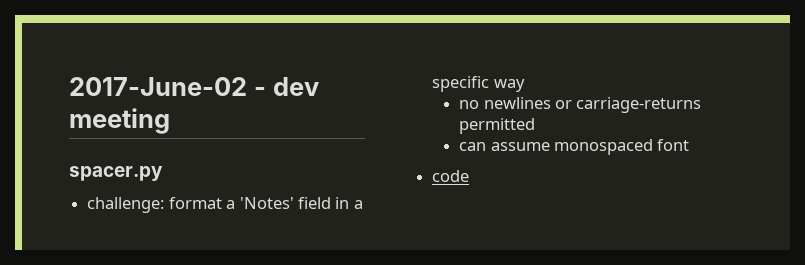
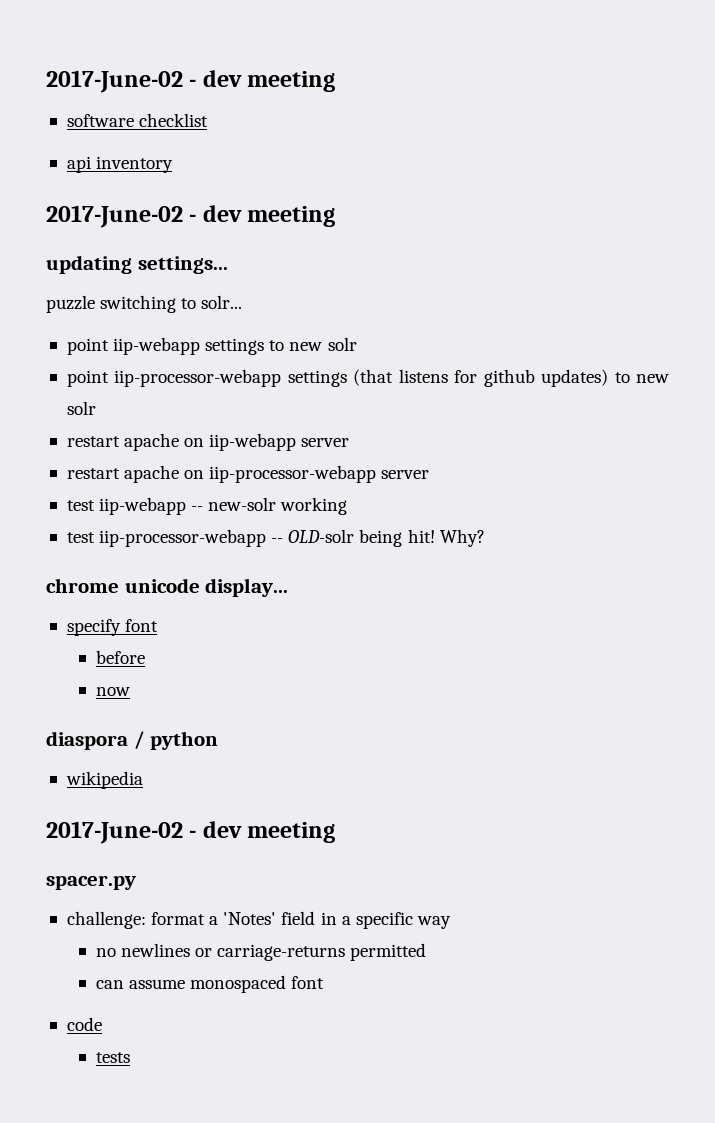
[69,77,319,96] [69,108,170,134] 2017-June-02 - dev meeting -> [46,70,336,93] [66,113,209,127] [66,156,174,173] [46,205,336,228] [46,255,228,274] [46,295,243,313] [66,337,357,355] [66,369,669,387] [66,401,96,415] [66,433,350,451] [66,465,430,483] [66,497,348,515] [66,529,485,547] [46,578,289,597] [66,619,159,636] [95,650,145,664] [95,687,130,696] [46,731,219,750] [65,771,143,789] [46,821,336,844] 2017-June-02 - dev meeting // software checklist // api inventory // 2017-June-02 - dev meeting // updating settings... // puzzle switching to solr... // point iip-webapp settings to new solr // point iip-processor-webapp settings (that listens for github updates) to new solr // restart apache on iip-webapp server // restart apache on iip-processor-webapp server // test iip-webapp -- new-solr working // test iip-processor-webapp -- OLD-solr being hit! Why? // chrome unicode display... // specify font // before // now // diaspora / python // wikipedia // 2017-June-02 - dev meeting
(470, 176) none -> [95,1052,130,1063] // tests

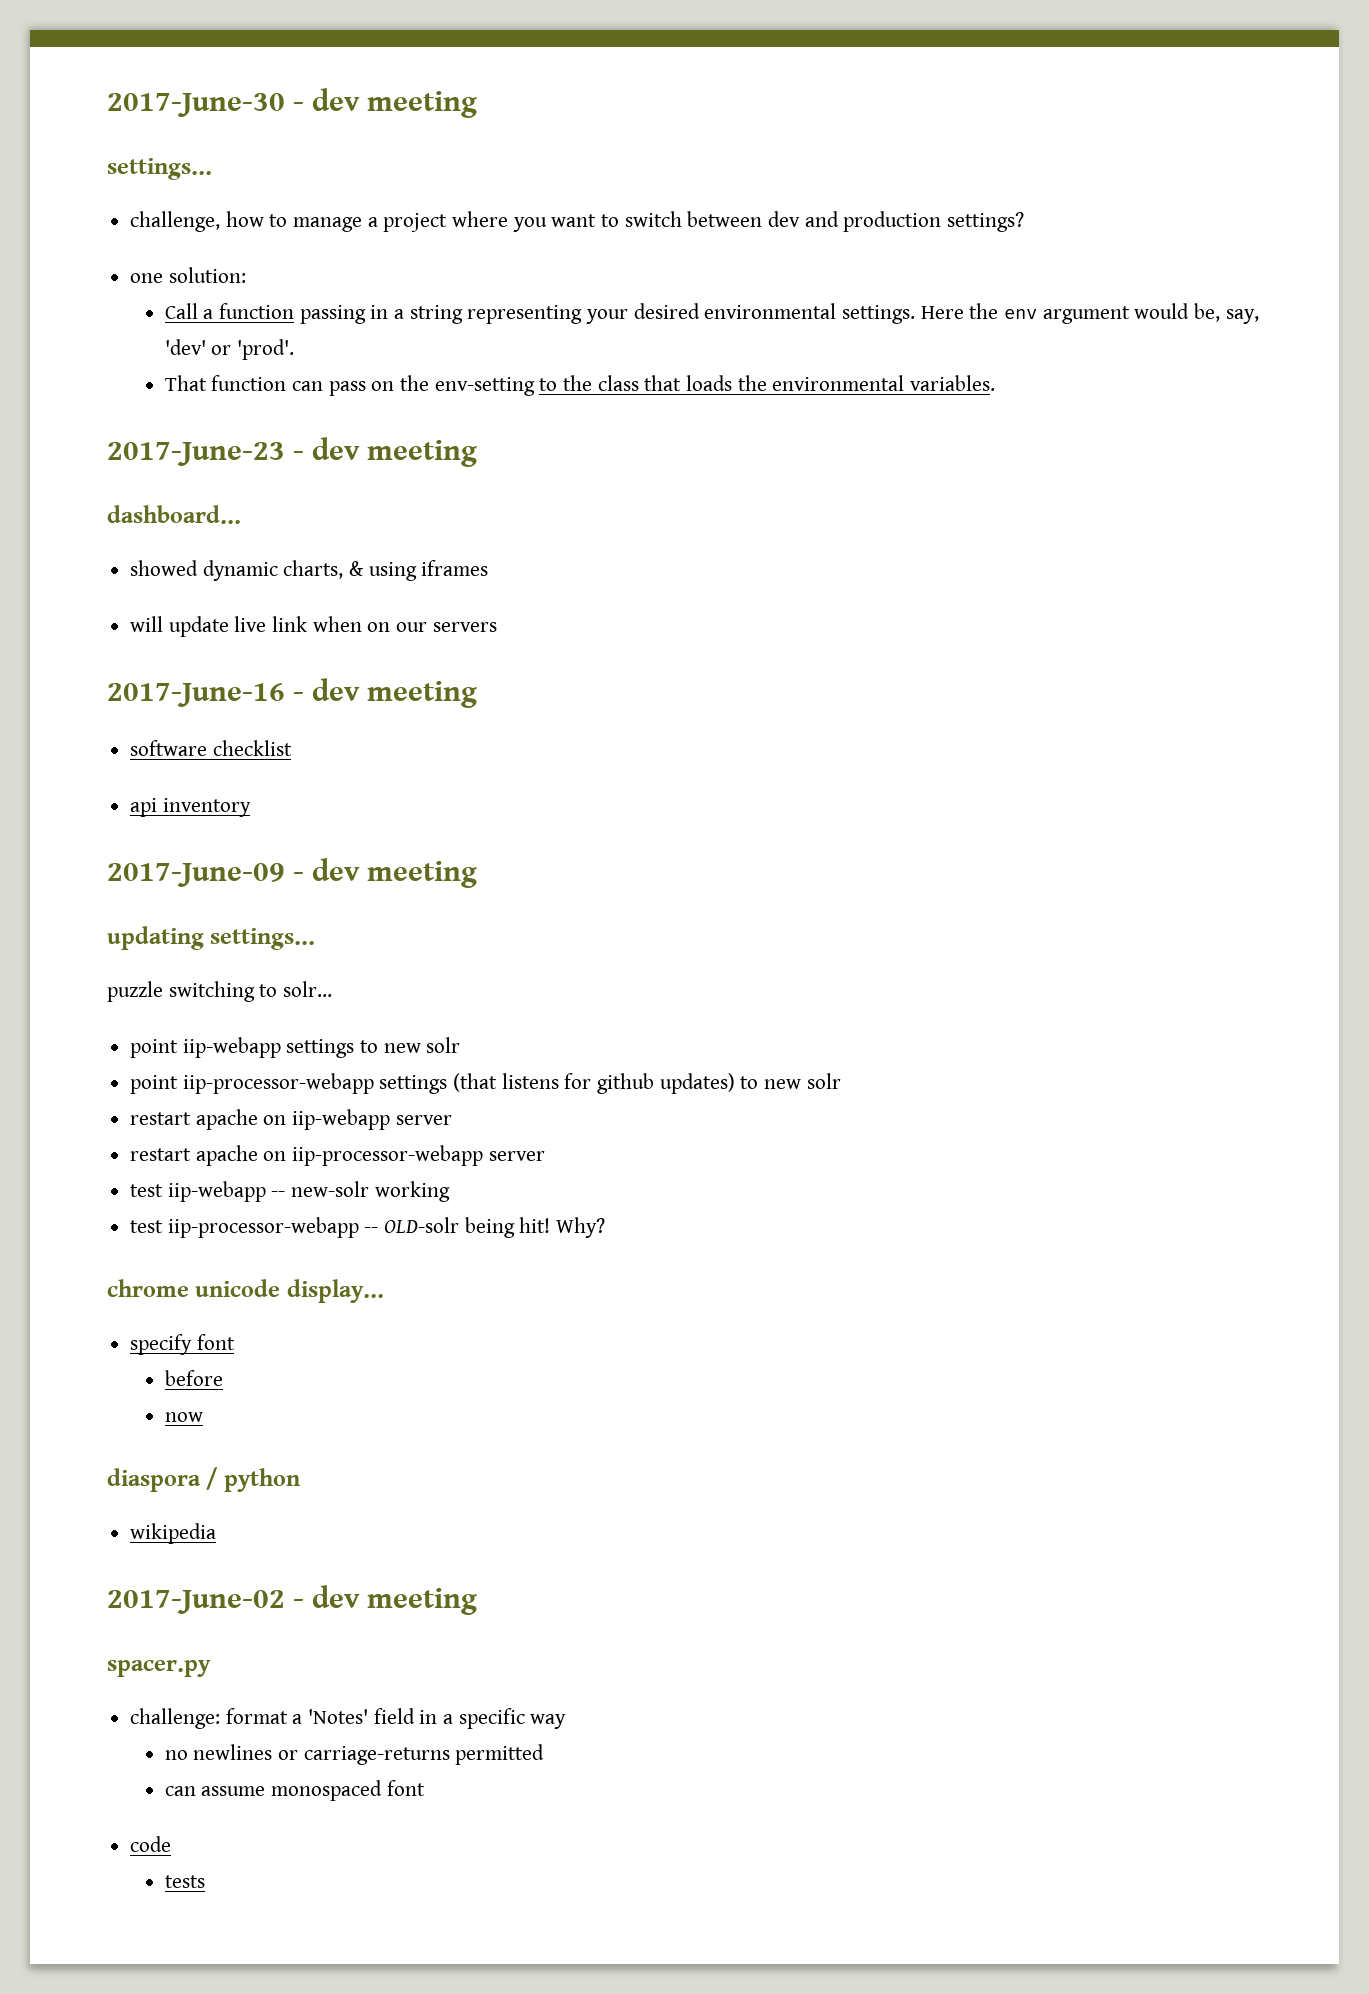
[46,70,183,93] 2017-June-02 -> [107,88,477,118] [107,158,212,180] [130,211,1025,232] [130,267,246,283] [164,303,1259,324] [164,339,294,360] [164,375,995,396] [107,437,477,467] [107,505,241,524] [130,560,489,581] [130,616,497,637] [107,683,285,707] 2017-June-30 - dev meeting // settings... // challenge, how to manage a project where you want to switch between dev and production settings? // one solution: // Call a function passing in a string representing your desired environmental settings. Here the env argument would be, say, 'dev' or 'prod'. // That function can pass on the env-setting to the class that loads the environmental variables. // 2017-June-23 - dev meeting // dashboard... // showed dynamic charts, & using iframes // will update live link when on our servers // 2017-June-16
[46,205,183,228] 2017-June-02 -> [107,863,285,887] 2017-June-09

